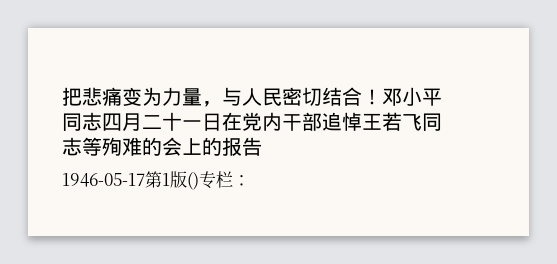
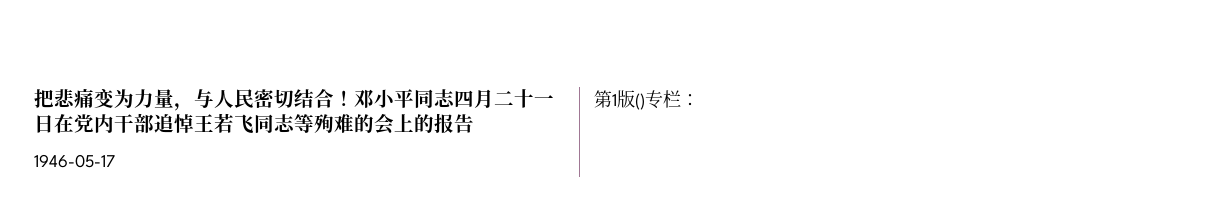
(145, 180) none -> (115, 161) //

